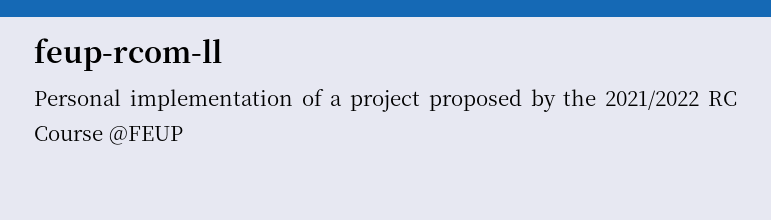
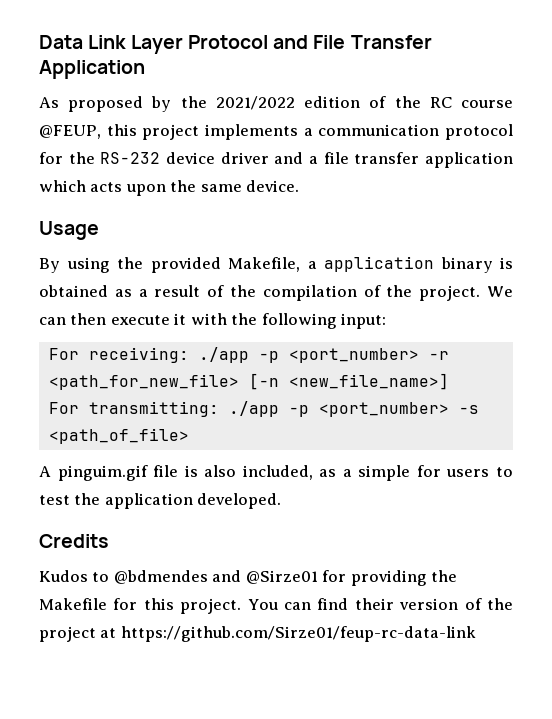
[34,38,222,71] [34,89,738,112] [34,126,183,145] feup-rcom-ll // Personal implementation of a project proposed by the 2021/2022 RC Course @FEUP -> [39,35,432,54] [39,60,145,79] [39,96,513,112] [39,124,513,140] [39,152,513,168] [39,180,300,196] [39,221,99,240] [39,256,513,273] [39,285,513,301] [39,313,387,329] [48,347,449,363] [48,373,449,390] [48,401,479,417] [48,428,189,444] [39,465,513,481] [39,493,282,509] [39,534,109,548] [39,570,458,586] [39,598,514,614] [39,626,476,642] Data Link Layer Protocol and File Transfer Application // As proposed by the 2021/2022 edition of the RC course @FEUP, this project implements a communication protocol for the RS-232 device driver and a file transfer application which acts upon the same device. // Usage // By using the provided Makefile, a application binary is obtained as a result of the compilation of the project. We can then execute it with the following input: // For receiving: ./app -p <port_number> -r <path_for_new_file> [-n <new_file_name>] // For transmitting: ./app -p <port_number> -s <path_of_file> // A pinguim.gif file is also included, as a simple for users to test the application developed. // Credits // Kudos to @bdmendes and @Sirze01 for providing the Makefile for this project. You can find their version of the project at https://github.com/Sirze01/feup-rc-data-link

